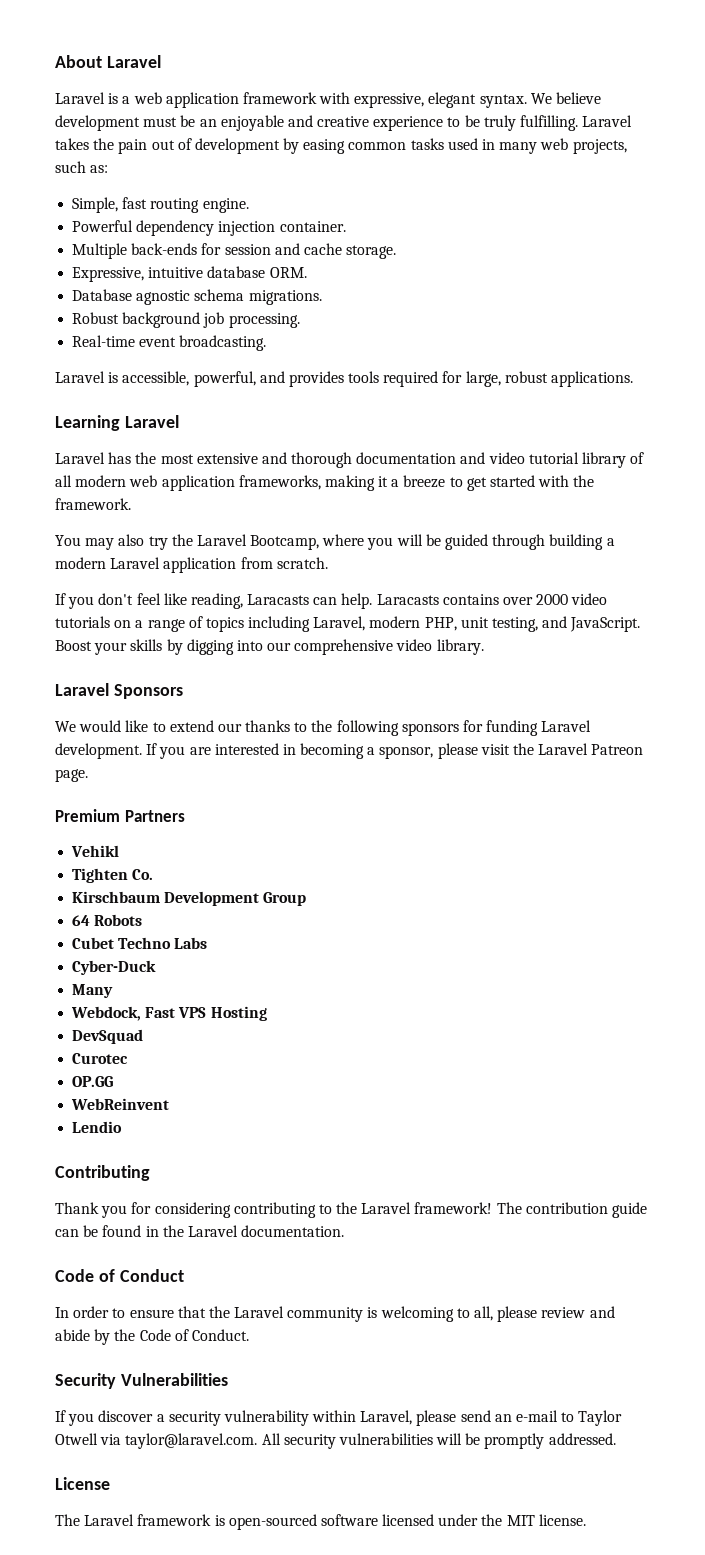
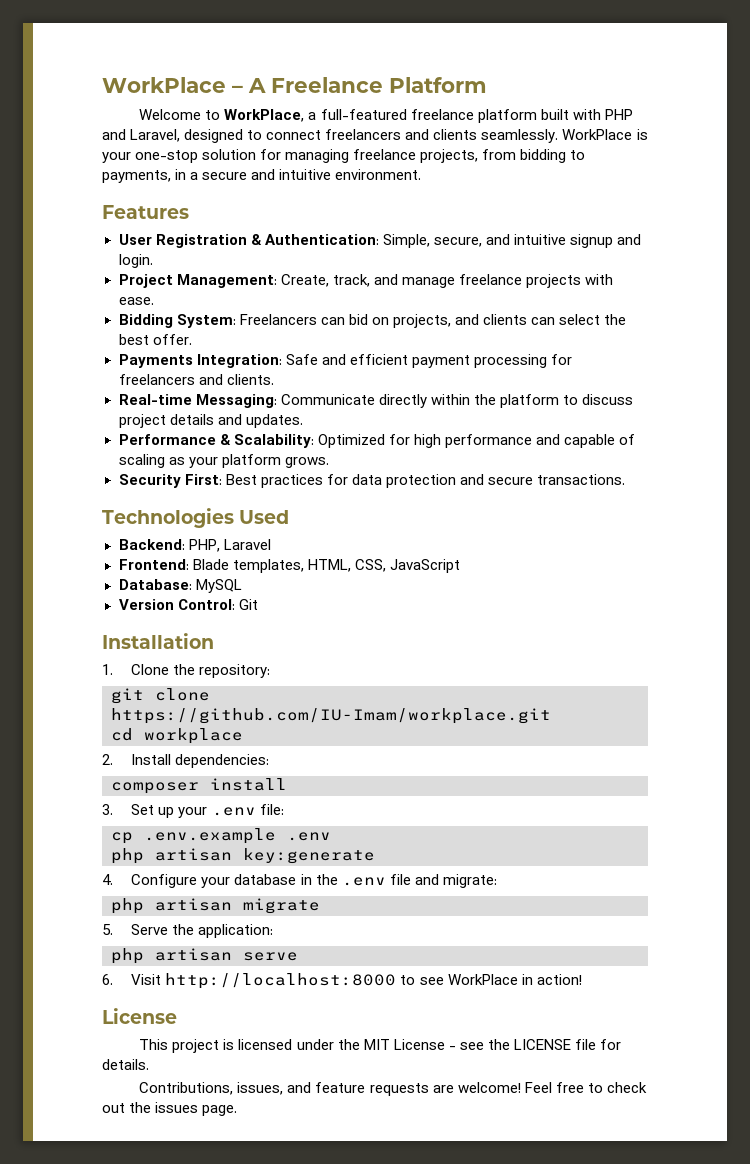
[55,55,161,68] [55,92,602,108] [55,115,633,131] [55,138,627,154] [55,161,109,173] [72,197,249,213] [72,220,346,236] [72,243,397,259] [72,266,307,282] [72,289,322,305] [72,312,300,328] [72,335,267,351] [55,371,634,387] [55,415,179,431] [55,452,645,468] [55,475,595,491] [55,498,131,510] [55,534,615,550] [55,557,328,573] [55,593,608,609] [55,616,641,632] [55,639,484,655] [55,683,183,699] [55,720,592,736] [55,743,644,759] [55,769,88,782] [55,809,185,822] [71,845,120,857] [72,868,154,883] [72,891,307,906] [72,914,143,926] [72,937,208,949] [72,960,157,975] [72,984,114,998] [71,1006,267,1021] [72,1029,144,1044] [72,1053,129,1064] [72,1076,114,1087] [71,1098,170,1110] [72,1121,123,1133] [55,1165,150,1181] [55,1202,648,1218] [55,1225,345,1237] [55,1269,184,1282] [55,1306,615,1322] [55,1329,249,1345] [55,1373,228,1389] [55,1410,623,1426] [55,1433,616,1449] [55,1477,110,1490] [55,1514,586,1530] About Laravel // Laravel is a web application framework with expressive, elegant syntax. We believe development must be an enjoyable and creative experience to be truly fulfilling. Laravel takes the pain out of development by easing common tasks used in many web projects, such as: // Simple, fast routing engine. // Powerful dependency injection container. // Multiple back-ends for session and cache storage. // Expressive, intuitive database ORM. // Database agnostic schema migrations. // Robust background job processing. // Real-time event broadcasting. // Laravel is accessible, powerful, and provides tools required for large, robust applications. // Learning Laravel // Laravel has the most extensive and thorough documentation and video tutorial library of all modern web application frameworks, making it a breeze to get started with the framework. // You may also try the Laravel Bootcamp, where you will be guided through building a modern Laravel application from scratch. // If you don't feel like reading, Laracasts can help. Laracasts contains over 2000 video tutorials on a range of topics including Laravel, modern PHP, unit testing, and JavaScript. Boost your skills by digging into our comprehensive video library. // Laravel Sponsors // We would like to extend our thanks to the following sponsors for funding Laravel development. If you are interested in becoming a sponsor, please visit the Laravel Patreon page. // Premium Partners // Vehikl // Tighten Co. // Kirschbaum Development Group // 64 Robots // Cubet Techno Labs // Cyber-Duck // Many // Webdock, Fast VPS Hosting // DevSquad // Curotec // OP.GG // WebReinvent // Lendio // Contributing // Thank you for considering contributing to the Laravel framework! The contribution guide can be found in the Laravel documentation. // Code of Conduct // In order to ensure that the Laravel community is welcoming to all, please review and abide by the Code of Conduct. // Security Vulnerabilities // If you discover a security vulnerability within Laravel, please send an e-mail to Taylor Otwell via taylor@laravel.com. All security vulnerabilities will be promptly addressed. // License // The Laravel framework is open-sourced software licensed under the MIT license. -> [102,77,487,93] [139,109,633,123] [102,129,648,143] [102,149,586,163] [102,169,422,183] [102,205,189,219] [118,234,641,248] [118,254,153,268] [118,274,613,288] [118,297,154,305] [118,314,627,328] [118,334,192,345] [118,354,572,368] [118,374,274,385] [118,394,633,408] [118,414,303,428] [118,434,635,448] [118,454,329,468] [118,474,625,488] [102,508,290,528] [118,539,271,552] [118,559,460,573] [118,579,242,593] [118,599,258,610] [102,633,214,649] [102,664,271,678] [111,688,210,704] [111,708,551,724] [111,728,243,744] [102,754,270,768] [111,778,287,794] [102,804,284,818] [111,828,331,844] [111,848,375,864] [102,874,497,888] [111,898,320,914] [102,924,274,938] [111,948,298,964] [102,973,582,989] [102,1008,177,1024] [139,1039,621,1053] [102,1059,149,1070] [139,1082,647,1096] [102,1102,238,1116] WorkPlace – A Freelance Platform // Welcome to WorkPlace, a full-featured freelance platform built with PHP and Laravel, designed to connect freelancers and clients seamlessly. WorkPlace is your one-stop solution for managing freelance projects, from bidding to payments, in a secure and intuitive environment. // Features // User Registration & Authentication: Simple, secure, and intuitive signup and login. // Project Management: Create, track, and manage freelance projects with ease. // Bidding System: Freelancers can bid on projects, and clients can select the best offer. // Payments Integration: Safe and efficient payment processing for freelancers and clients. // Real-time Messaging: Communicate directly within the platform to discuss project details and updates. // Performance & Scalability: Optimized for high performance and capable of scaling as your platform grows. // Security First: Best practices for data protection and secure transactions. // Technologies Used // Backend: PHP, Laravel // Frontend: Blade templates, HTML, CSS, JavaScript // Database: MySQL // Version Control: Git // Installation // 1. Clone the repository: // git clone https://github.com/IU-Imam/workplace.git // cd workplace // 2. Install dependencies: // composer install // 3. Set up your .env file: // cp .env.example .env // php artisan key:generate // 4. Configure your database in the .env file and migrate: // php artisan migrate // 5. Serve the application: // php artisan serve // 6. Visit http://localhost:8000 to see WorkPlace in action! // License // This project is licensed under the MIT License - see the LICENSE file for details. // Contributions, issues, and feature requests are welcome! Feel free to check out the issues page.

